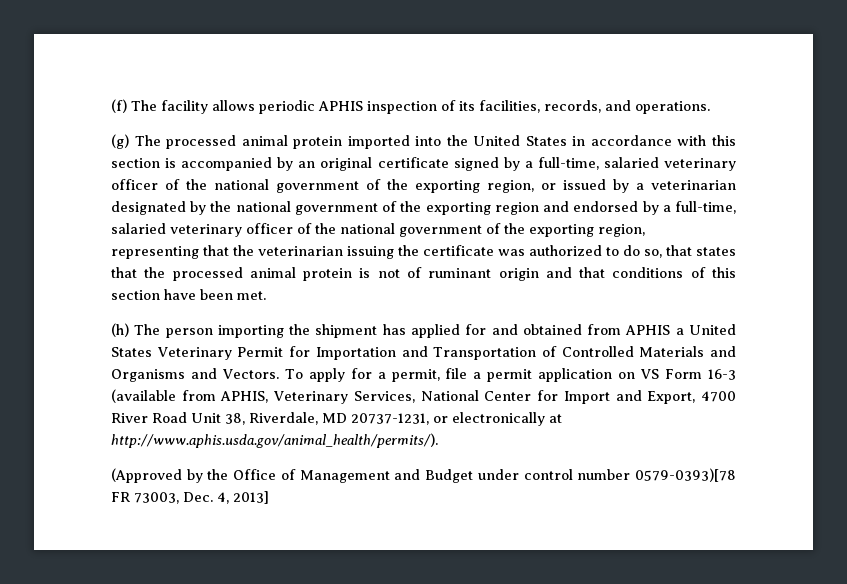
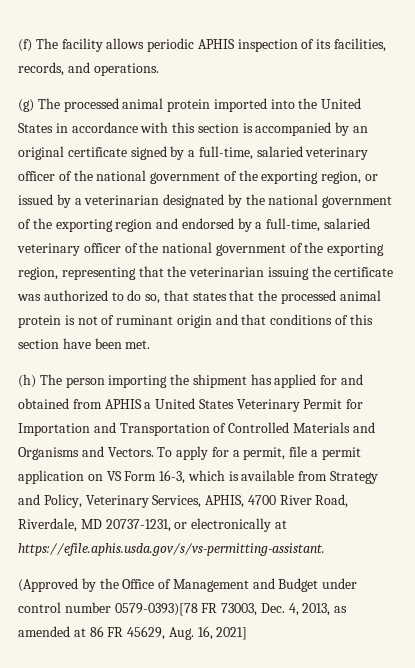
[708,369,736,380] [111,389,737,404] [111,412,245,425] 16-3 (available from APHIS, Veterinary Services, National Center for Import and Export, 4700 River Road Unit 38, -> [159,470,379,484] [18,494,349,508] 16-3, which is available from Strategy and Policy, Veterinary Services, APHIS, 4700 River Road,
[111,433,438,448] http://www.aphis.usda.gov/animal_health/permits/). -> [18,543,325,556] https://efile.aphis.usda.gov/s/vs-permitting-assistant.
[233,491,269,504] 2013] -> [302,603,348,616] [18,626,248,640] 2013, as amended at 86 FR 45629, Aug. 16, 2021]

